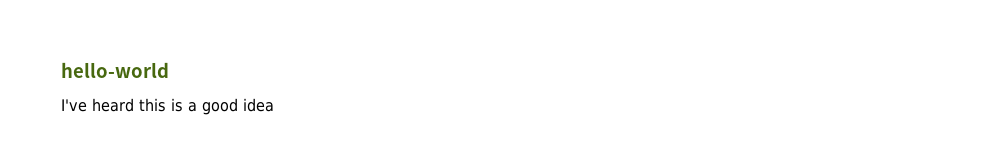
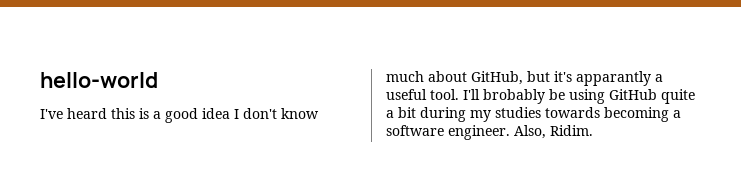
(274, 105) none -> [234,108,319,119] [386,71,663,86] [386,89,695,104] [386,107,681,122] [386,125,593,140] I don't know much about GitHub, but it's apparantly a useful tool. I'll brobably be using GitHub quite a bit during my studies towards becoming a software engineer. Also, Ridim.

